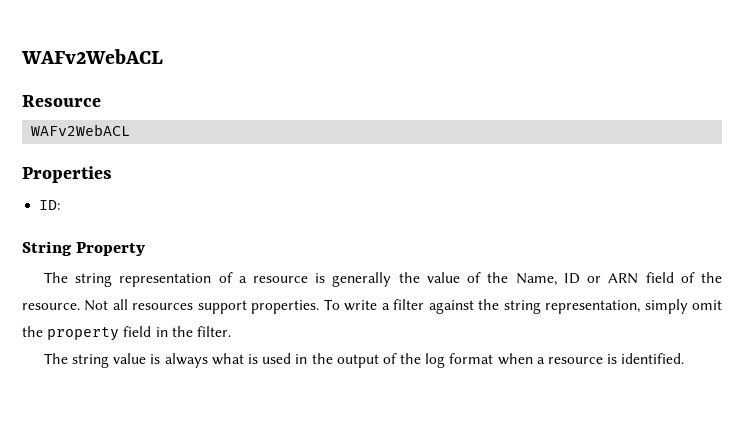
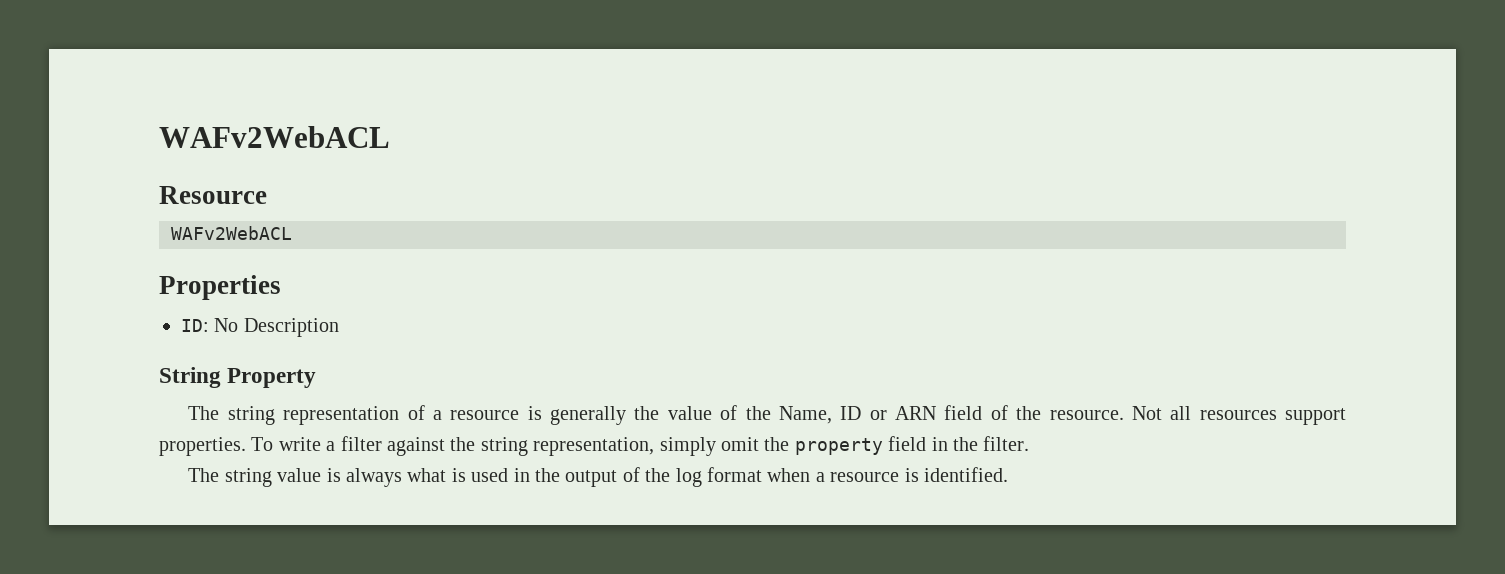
(61, 205) none -> [214,318,339,337] No Description

